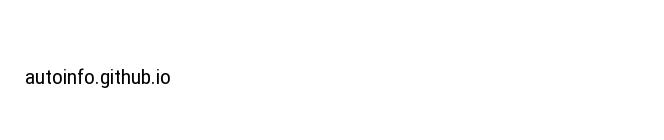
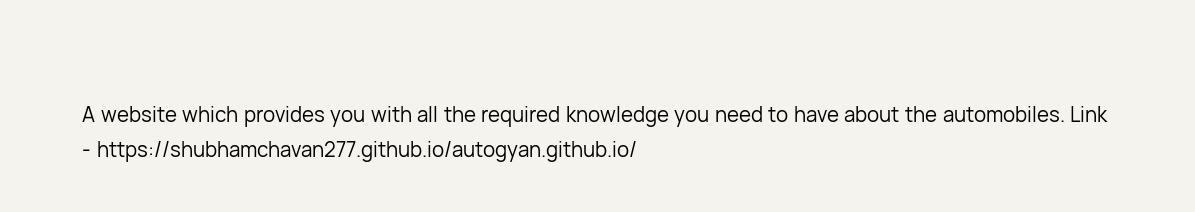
[25,68,171,88] autoinfo.github.io -> [82,106,1109,127] [82,141,637,162] A website which provides you with all the required knowledge you need to have about the automobiles. Link - https://shubhamchavan277.github.io/autogyan.github.io/

